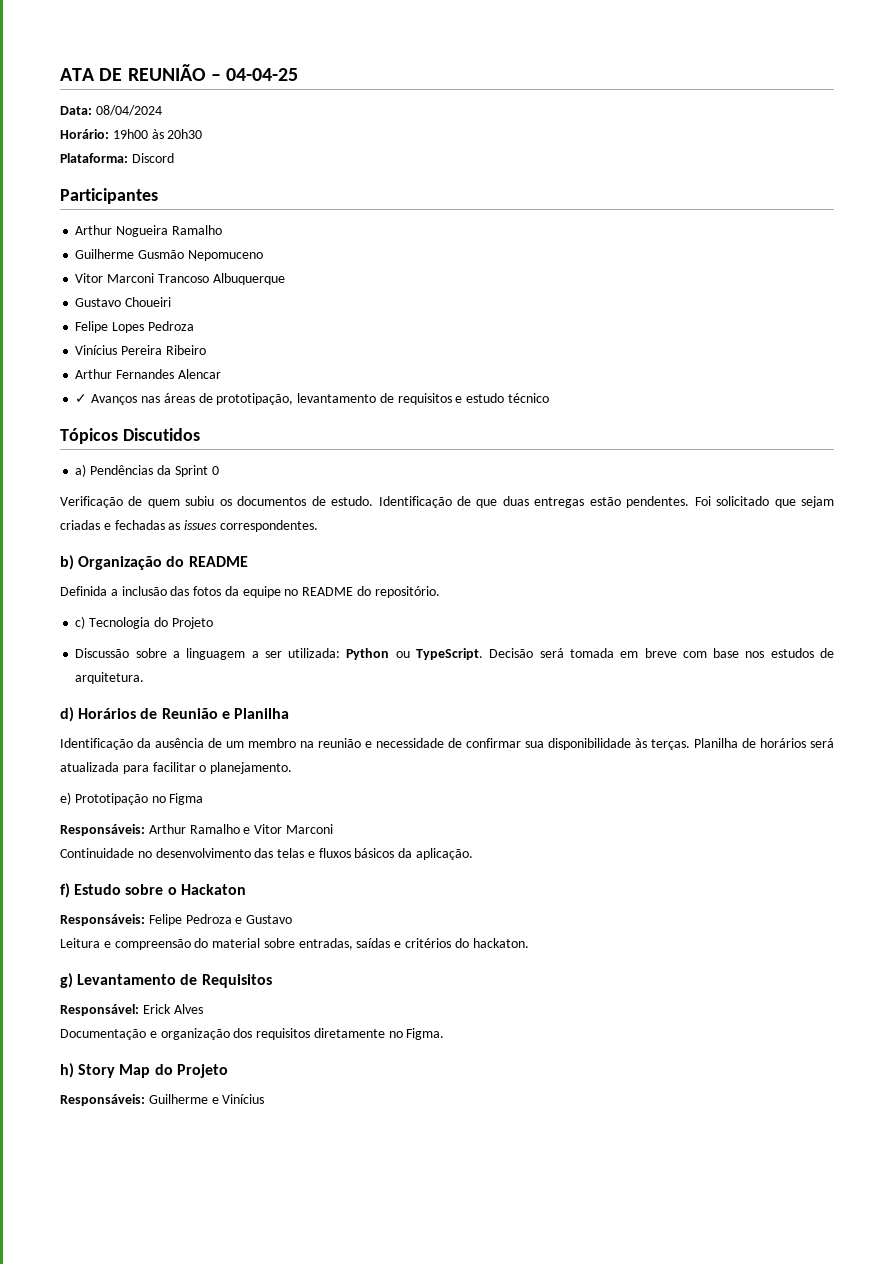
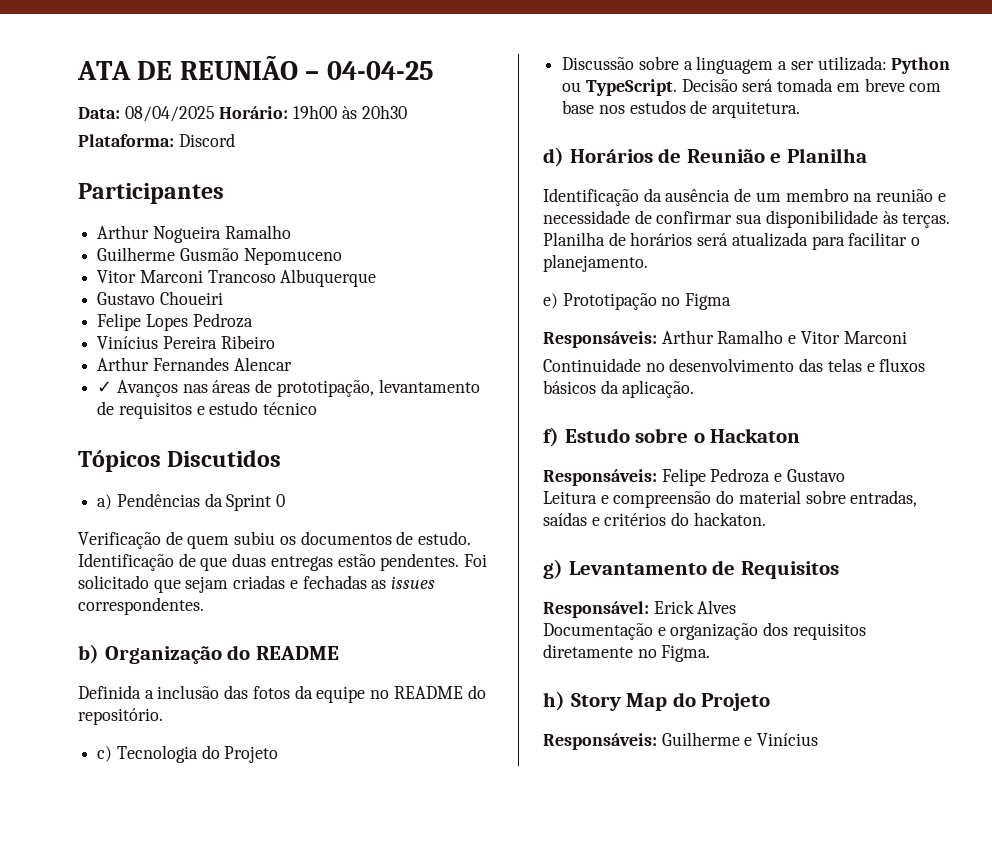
[95,105,162,116] 08/04/2024 // -> [124,106,215,122] 08/04/2025

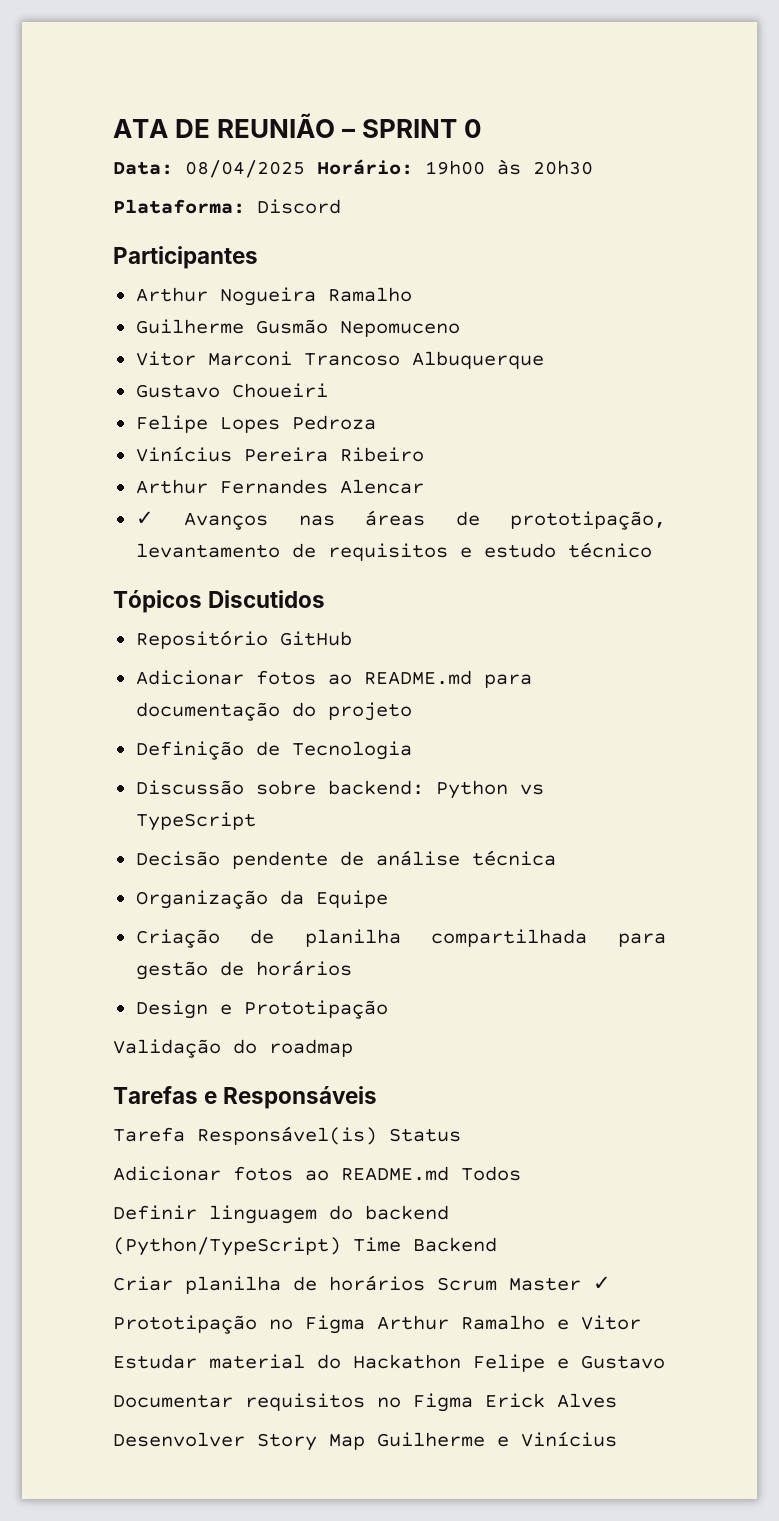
[326,61,434,80] 04-04-25 -> [362,119,483,138] SPRINT 0
[97,493,286,511] [78,531,472,549] [78,553,488,571] [78,575,436,593] [78,597,204,615] [78,644,339,664] [78,685,486,703] [78,708,163,725] [97,746,113,762] a) Pendências da Sprint 0 // Verificação de quem subiu os documentos de estudo. Identificação de que duas entregas estão pendentes. Foi solicitado que sejam criadas e fechadas as issues correspondentes. // b) Organização do README // Definida a inclusão das fotos da equipe no README do repositório. // c) -> [135,630,352,649] [135,670,532,688] [135,702,412,721] [135,741,280,760] Repositório GitHub // Adicionar fotos ao README.md para documentação do projeto // Definição de
[201,745,279,763] do Projeto -> (412, 750) none
[683,56,951,74] [562,78,942,96] [562,100,801,118] [543,147,867,167] [543,188,946,206] [543,210,951,228] [543,232,921,250] [543,254,648,272] [543,293,558,309] a linguagem a ser utilizada: Python ou TypeScript. Decisão será tomada em breve com base nos estudos de arquitetura. // d) Horários de Reunião e Planilha // Identificação da ausência de um membro na reunião e necessidade de confirmar sua disponibilidade às terças. Planilha de horários será atualizada para facilitar o planejamento. // e) -> [327,780,544,799] [135,812,256,831] [135,850,556,869] [135,890,388,909] [135,929,666,948] [135,960,352,980] [135,1000,388,1019] [113,1039,353,1058] [113,1086,378,1109] [113,1126,461,1145] [113,1166,521,1181] [113,1205,449,1224] [113,1237,497,1256] [113,1275,611,1294] backend: Python vs TypeScript // Decisão pendente de análise técnica // Organização da Equipe // Criação de planilha compartilhada para gestão de horários // Design e Prototipação // Validação do roadmap // Tarefas e Responsáveis // Tarefa Responsável(is) Status // Adicionar fotos ao README.md Todos // Definir linguagem do backend (Python/TypeScript) Time Backend // Criar planilha de horários Scrum Master ✓ //
[543,331,657,348] // Responsáveis: -> (365, 1324) none
[843,331,907,344] [543,358,926,372] [543,380,695,398] [543,427,801,447] [543,468,845,486] [543,490,918,508] [543,512,766,526] [543,559,839,579] [543,600,737,618] [543,622,866,640] [543,644,711,662] [543,691,771,711] [543,733,657,750] Marconi // Continuidade no desenvolvimento das telas e fluxos básicos da aplicação. // f) Estudo sobre o Hackaton // Responsáveis: Felipe Pedroza e Gustavo // Leitura e compreensão do material sobre entradas, saídas e critérios do hackaton. // g) Levantamento de Requisitos // Responsável: Erick Alves // Documentação e organização dos requisitos diretamente no Figma. // h) Story Map do Projeto // Responsáveis: -> [113,1354,665,1372] [113,1393,617,1412] [113,1432,365,1451] // Estudar material do Hackathon Felipe e Gustavo // Documentar requisitos no Figma Erick Alves // Desenvolver Story Map

